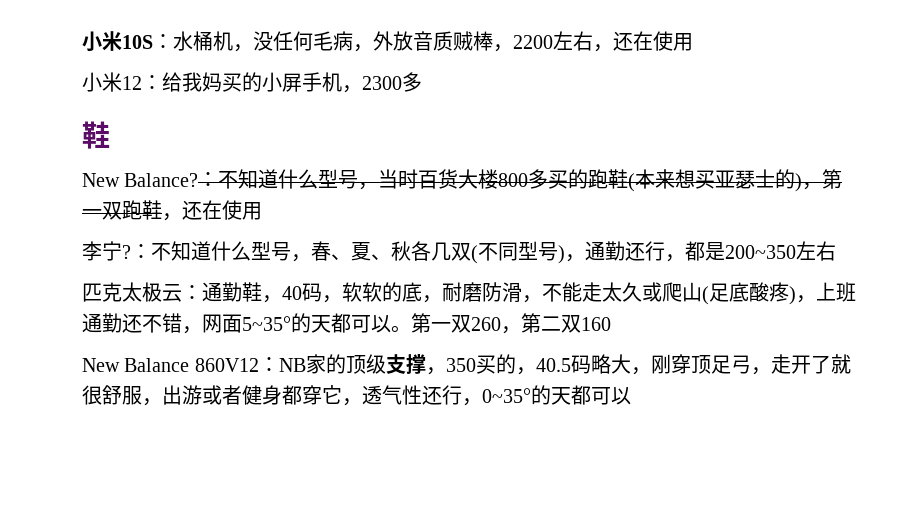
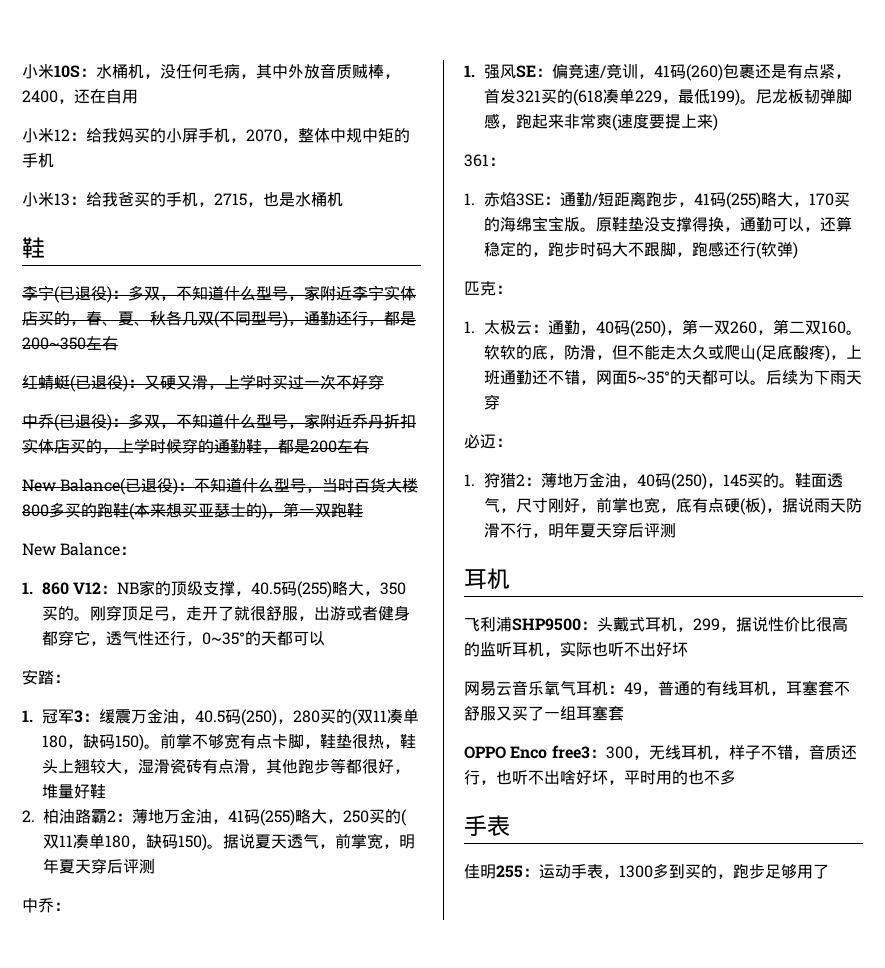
(373, 48) none -> [256,64,288,79] 其中
[513,31,673,52] 2200左右，还在使 -> [22,89,122,104] 2400，还在自
[362,72,422,92] [82,121,110,149] [82,173,199,187] 2300多 // 鞋 // New Balance? -> [246,128,410,143] [22,153,54,168] [22,191,343,207] [22,237,45,259] [22,285,416,303] [22,310,416,328] [22,336,118,351] [22,374,384,392] [22,413,416,431] [22,438,369,454] [22,478,179,495] 2070，整体中规中矩的手机 // 小米13：给我爸买的手机，2715，也是水桶机 // 鞋 // 李宁(已退役)：多双，不知道什么型号，家附近李宁实体店买的，春、夏、秋各几双(不同型号)，通勤还行，都是200~350左右 // 红蜻蜓(已退役)：又硬又滑，上学时买过一次不好穿 // 中乔(已退役)：多双，不知道什么型号，家附近乔丹折扣实体店买的，上学时候穿的通勤鞋，都是200左右 // New Balance(已退役)
[162,200,262,221] [82,241,836,264] [82,282,856,305] [82,313,611,334] ，还在使用 // 李宁?：不知道什么型号，春、夏、秋各几双(不同型号)，通勤还行，都是200~350左右 // 匹克太极云：通勤鞋，40码，软软的底，耐磨防滑，不能走太久或爬山(足底酸疼)，上班通勤还不错，网面5~35°的天都可以。第一双260，第二双160 -> (363, 510) none
[194,358,259,372] 860V12 -> [120,546,137,555] [22,582,102,595] ： // 1. 860 V12
[445,354,651,375] 350买的，40.5码略大， -> [251,581,407,598] [41,606,90,621] 40.5码(255)略大，350买的。
(631, 396) none -> [22,669,70,685] [22,708,419,726] [41,733,416,751] [41,758,410,774] [41,784,106,799] [22,809,407,826] [43,833,415,851] [43,858,155,874] [22,898,70,913] [464,63,851,81] [483,88,852,106] [483,113,718,131] [464,154,505,167] [464,191,850,209] [483,216,852,232] [483,241,798,259] [464,281,512,296] [464,319,862,337] [483,344,862,362] [483,370,862,385] [483,394,500,410] [464,434,512,449] [464,473,843,490] [483,497,862,515] [483,522,676,538] [464,568,510,590] [464,616,848,632] [464,641,688,657] [464,680,850,696] [464,705,624,721] [464,744,857,760] [464,769,736,785] [464,815,510,836] [464,863,829,879] // 安踏： // 1.冠军3：缓震万金油，40.5码(250)，280买的(双11凑单180，缺码150)。前掌不够宽有点卡脚，鞋垫很热，鞋头上翘较大，湿滑瓷砖有点滑，其他跑步等都很好，堆量好鞋 // 2.柏油路霸2：薄地万金油，41码(255)略大，250买的(双11凑单180，缺码150)。据说夏天透气，前掌宽，明年夏天穿后评测 // 中乔： // 1.强风SE：偏竞速/竞训，41码(260)包裹还是有点紧，首发321买的(618凑单229，最低199)。尼龙板韧弹脚感，跑起来非常爽(速度要提上来) // 361： // 1.赤焰3SE：通勤/短距离跑步，41码(255)略大，170买的海绵宝宝版。原鞋垫没支撑得换，通勤可以，还算稳定的，跑步时码大不跟脚，跑感还行(软弹) // 匹克： // 1.太极云：通勤，40码(250)，第一双260，第二双160。软软的底，防滑，但不能走太久或爬山(足底酸疼)，上班通勤还不错，网面5~35°的天都可以。后续为下雨天穿 // 必迈： // 1.狩猎2：薄地万金油，40码(250)，145买的。鞋面透气，尺寸刚好，前掌也宽，底有点硬(板)，据说雨天防滑不行，明年夏天穿后评测 // 耳机 // 飞利浦SHP9500：头戴式耳机，299，据说性价比很高的监听耳机，实际也听不出好坏 // 网易云音乐氧气耳机：49，普通的有线耳机，耳塞套不舒服又买了一组耳塞套 // OPPO Enco free3：300，无线耳机，样子不错，音质还行，也听不出啥好坏，平时用的也不多 // 手表 // 佳明255：运动手表，1300多到买的，跑步足够用了

